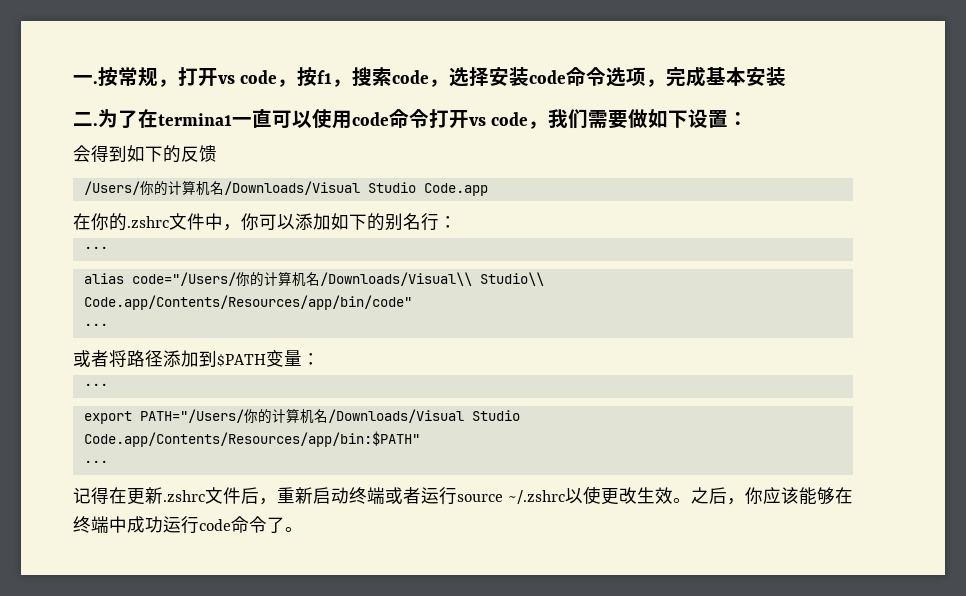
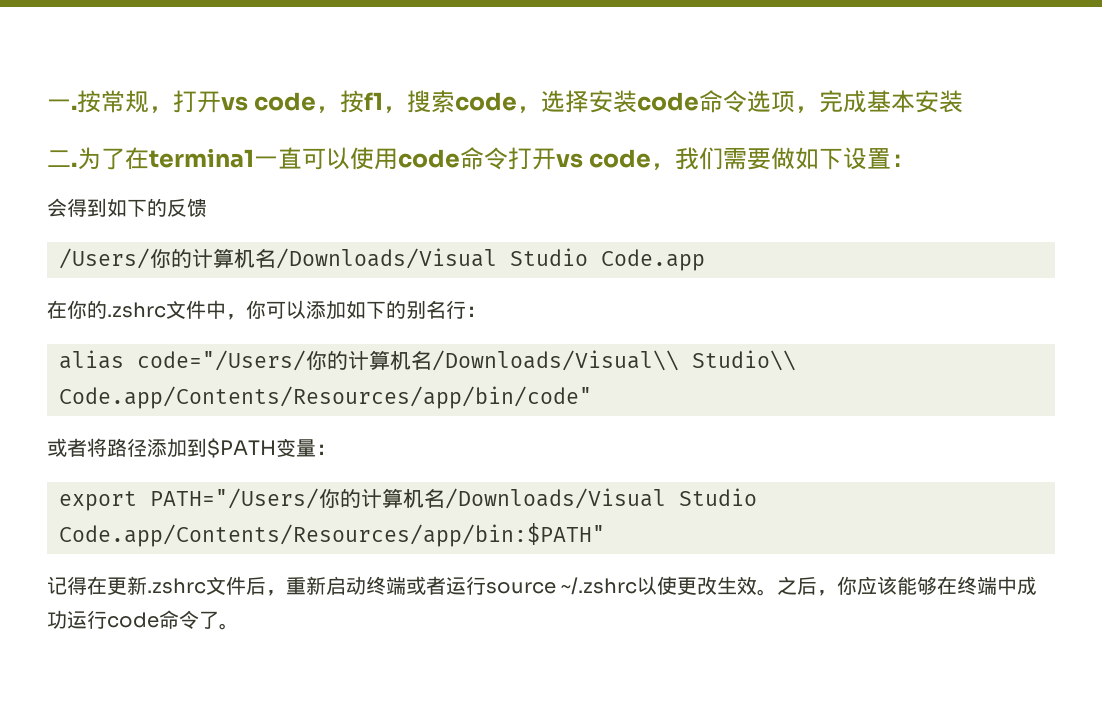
[83,246,108,253] // ··· -> (486, 311) none
[83,323,108,330] // ··· -> (592, 397) none
[83,383,108,390] // ··· -> (336, 449) none
[83,460,108,467] // ··· -> (605, 535) none

